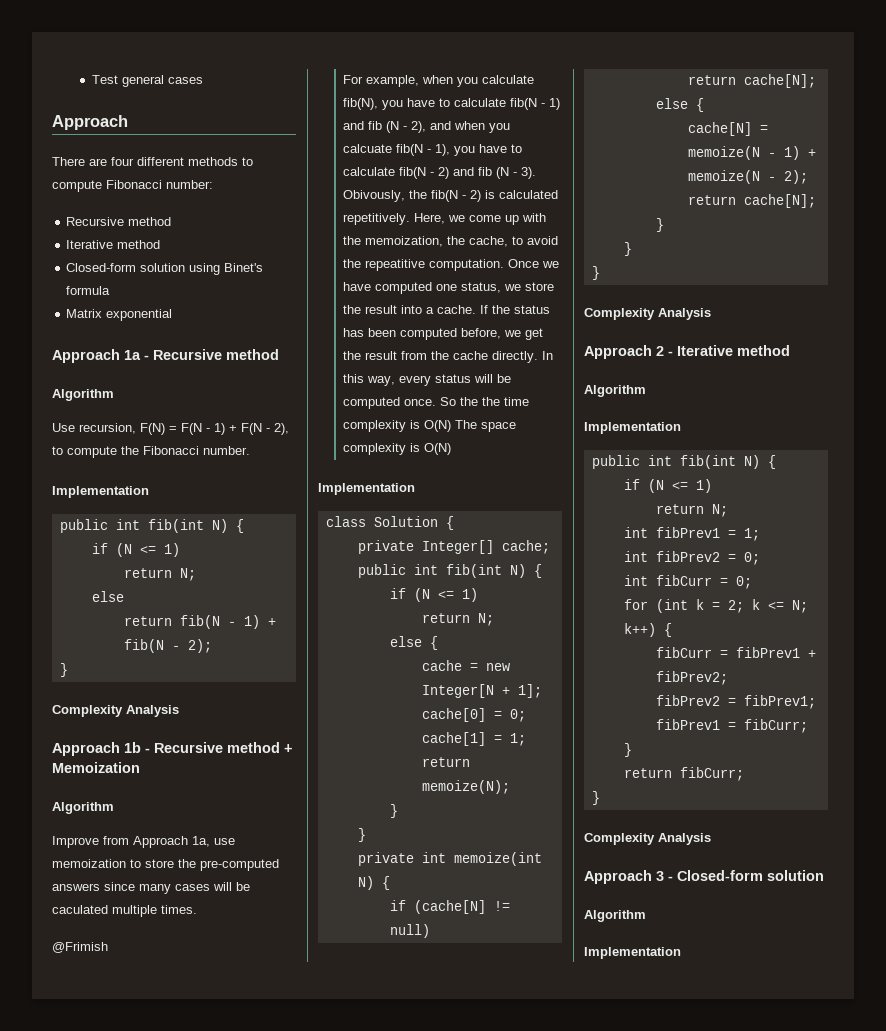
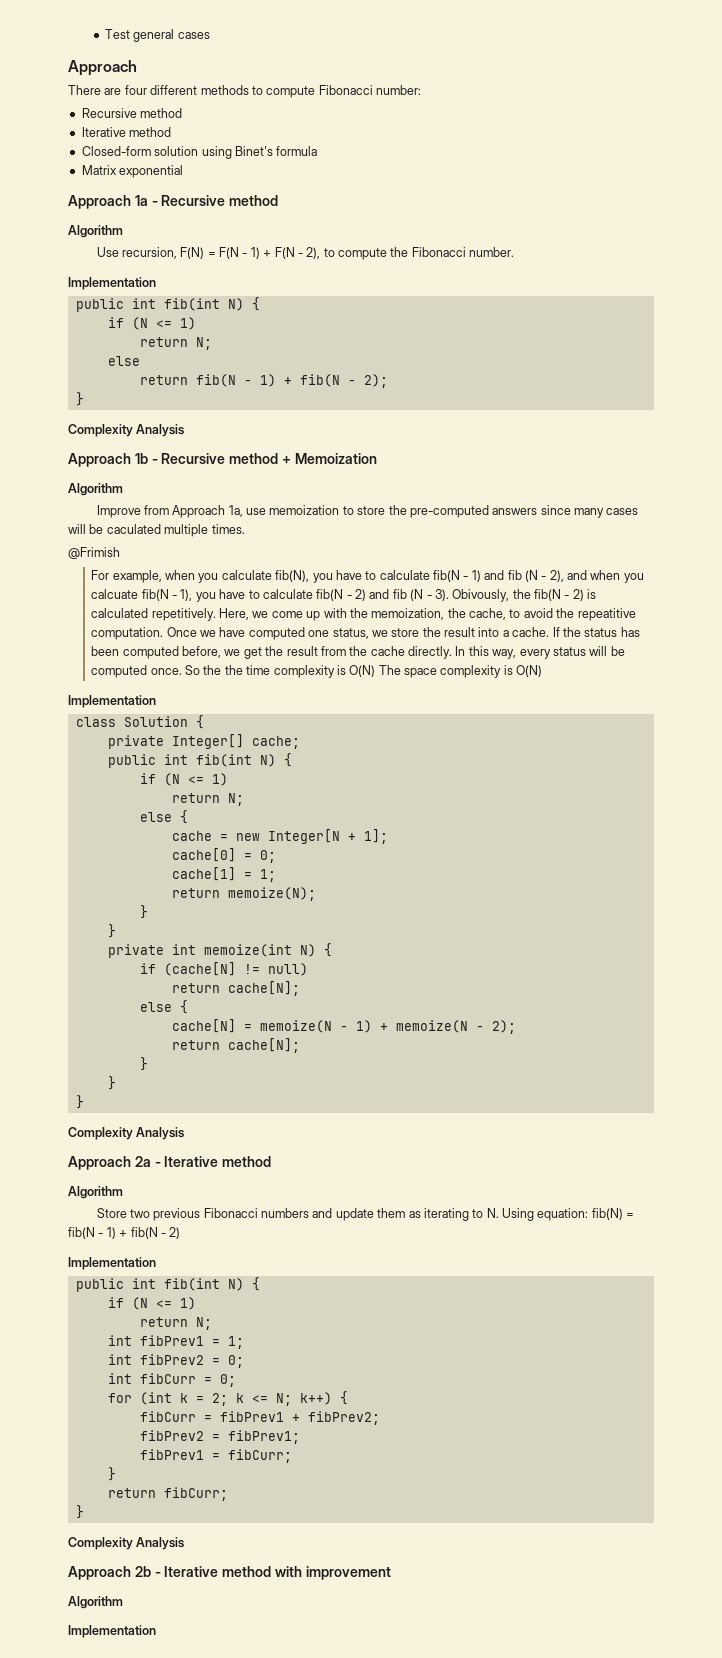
[656,346,664,356] 2 -> [134,1156,151,1167] 2a
(646, 391) none -> [96,1208,635,1221] [68,1227,181,1239] // Store two previous Fibonacci numbers and update them as iterating to N. Using equation: fib(N) = fib(N - 1) + fib(N - 2)
[656,870,824,881] 3 - Closed-form solution -> [134,1566,391,1580] 2b - Iterative method with improvement

